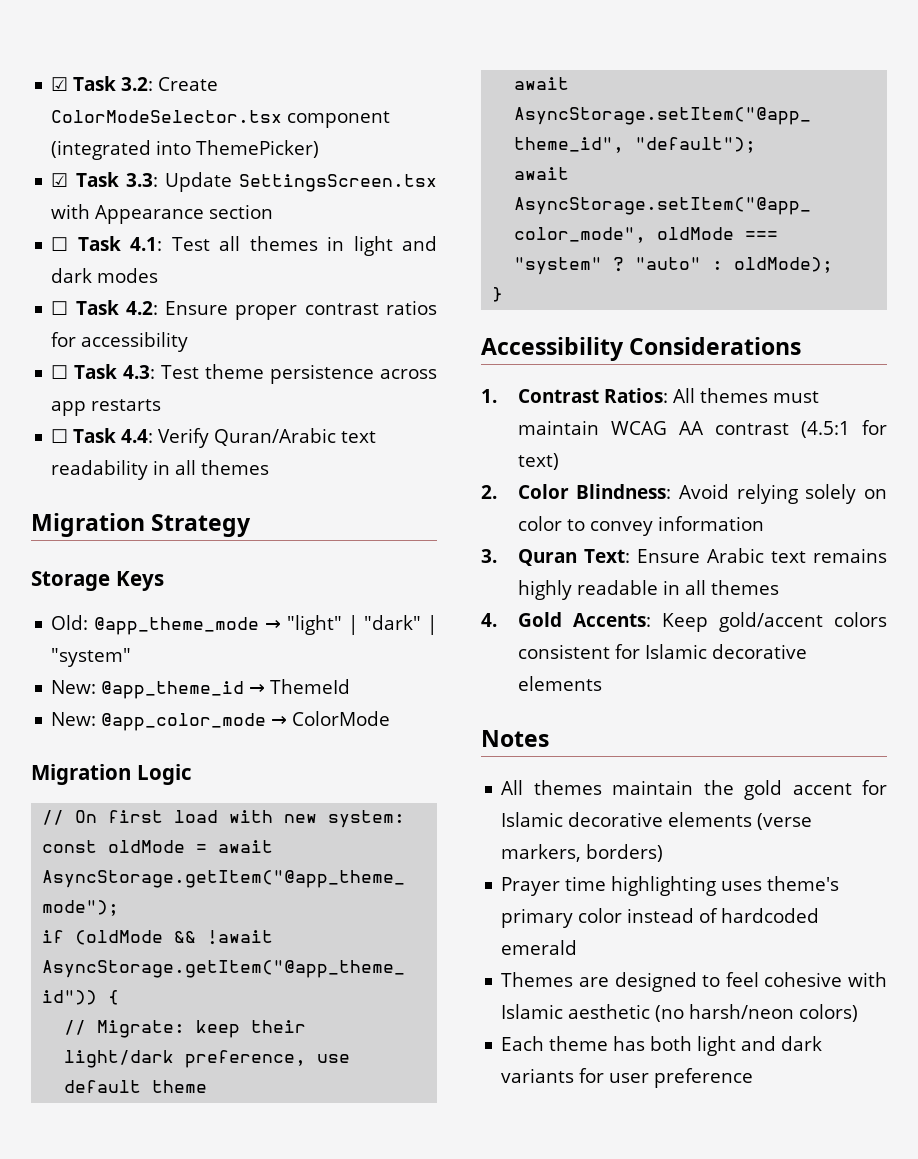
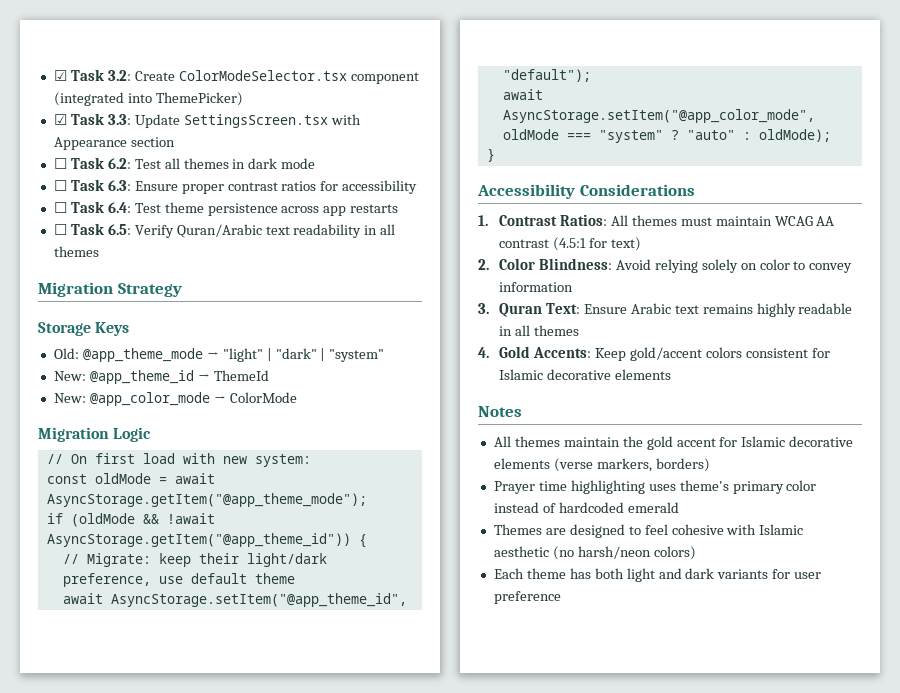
[130,237,163,251] 4.1: -> [107,158,131,169] 6.2:
[353,236,438,256] [51,268,159,283] [51,300,158,315] light and dark modes // ☐ Task 4.2: -> [248,158,316,169] [53,179,131,191] dark mode // ☐ Task 6.3:
[123,365,156,379] 4.3: -> [107,202,131,213] 6.4:
[121,429,154,443] 4.4: -> [107,224,131,235] 6.5:

